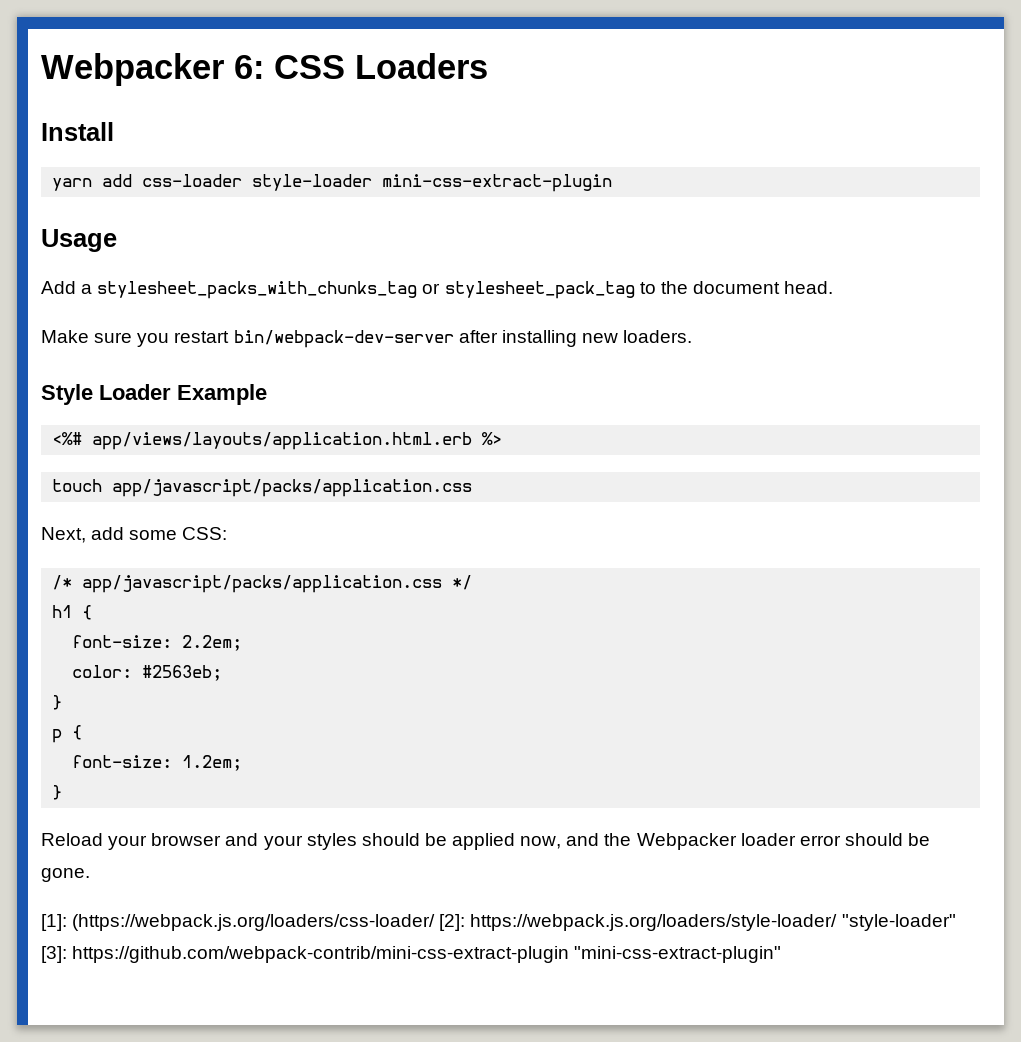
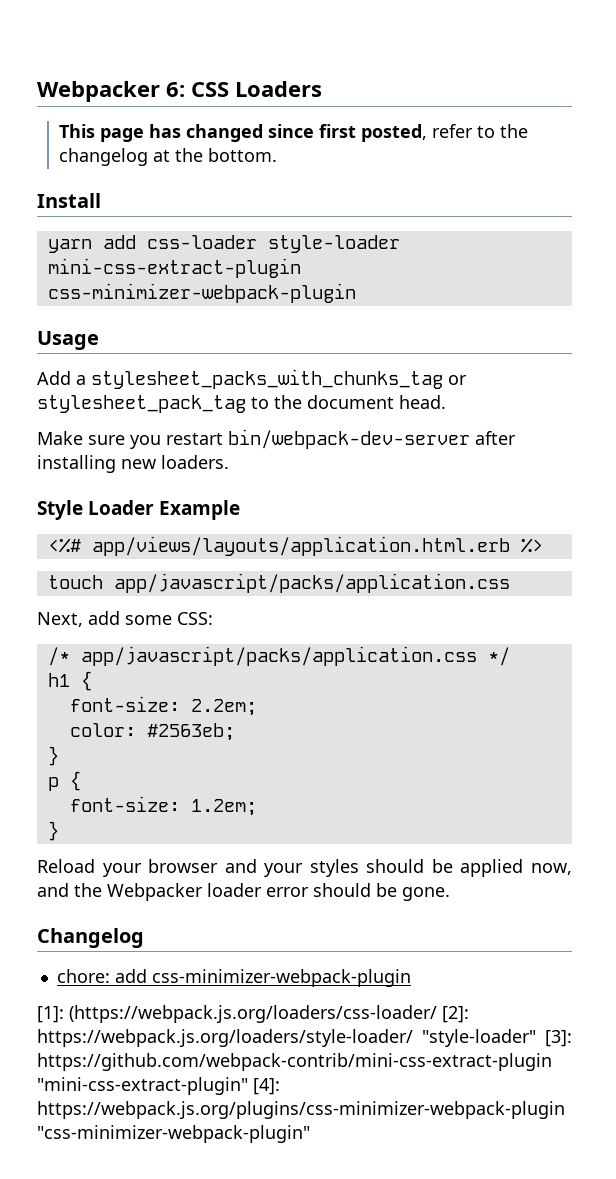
(488, 66) none -> [59,124,529,142] [59,148,278,166] // This page has changed since first posted, refer to the changelog at the bottom.
(613, 183) none -> [47,283,356,303] css-minimizer-webpack-plugin
(90, 875) none -> [37,928,144,948] [56,969,411,987] // Changelog // chore: add css-minimizer-webpack-plugin
(782, 954) none -> [253,1078,280,1095] [37,1101,565,1119] [37,1125,310,1143] [4]: https://webpack.js.org/plugins/css-minimizer-webpack-plugin "css-minimizer-webpack-plugin"

